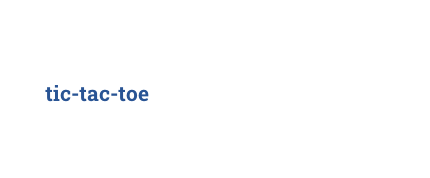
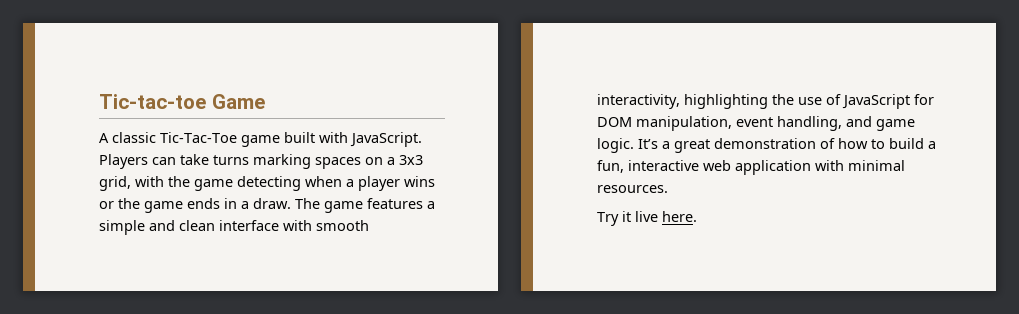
[45,85,149,102] tic-tac-toe -> [99,94,265,109] [99,132,422,147] [99,154,423,169] [99,176,435,191] [99,198,435,213] [99,220,369,235] [597,94,934,109] [597,116,915,131] [597,138,936,153] [597,160,905,175] [597,185,668,193] [597,211,697,226] Tic-tac-toe Game // A classic Tic-Tac-Toe game built with JavaScript. Players can take turns marking spaces on a 3x3 grid, with the game detecting when a player wins or the game ends in a draw. The game features a simple and clean interface with smooth interactivity, highlighting the use of JavaScript for DOM manipulation, event handling, and game logic. It’s a great demonstration of how to build a fun, interactive web application with minimal resources. // Try it live here.

